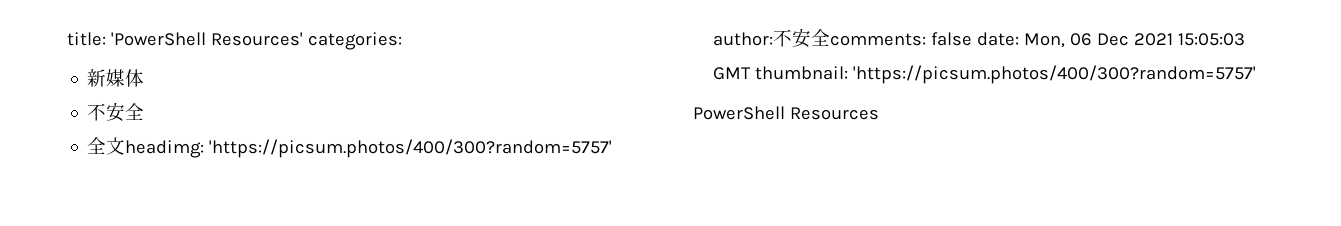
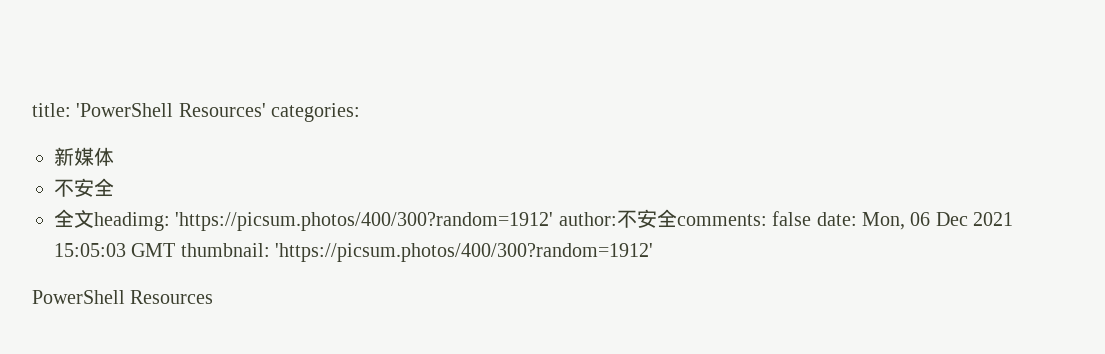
[209,139,613,158] 'https://picsum.photos/400/300?random=5757' -> [175,212,554,231] 'https://picsum.photos/400/300?random=1912'
[853,65,1257,84] 'https://picsum.photos/400/300?random=5757' -> [275,243,654,262] 'https://picsum.photos/400/300?random=1912'

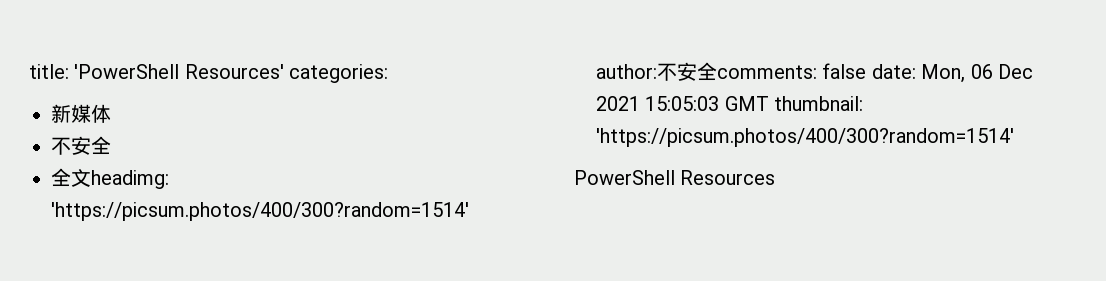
[175,212,554,231] 'https://picsum.photos/400/300?random=1912' -> [51,202,469,221] 'https://picsum.photos/400/300?random=1514'
[275,243,654,262] 'https://picsum.photos/400/300?random=1912' -> [596,128,1014,147] 'https://picsum.photos/400/300?random=1514'

